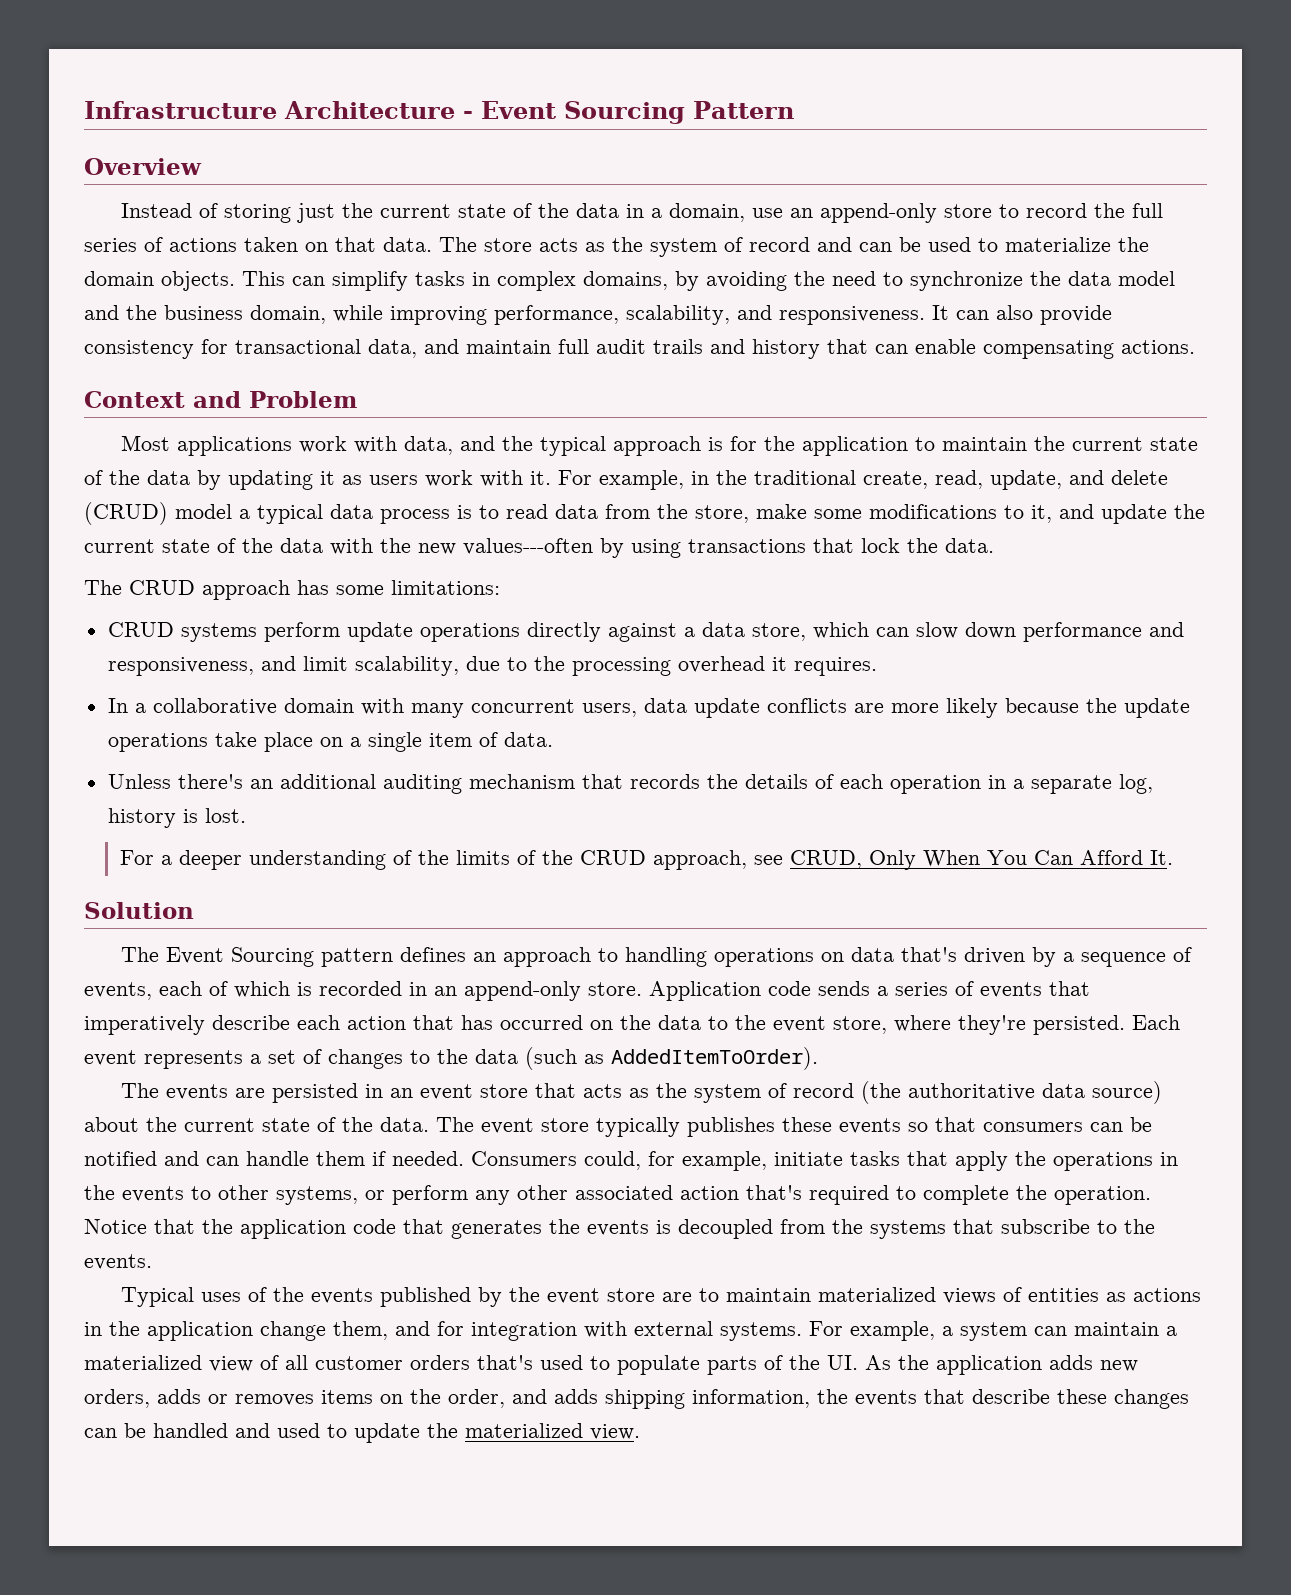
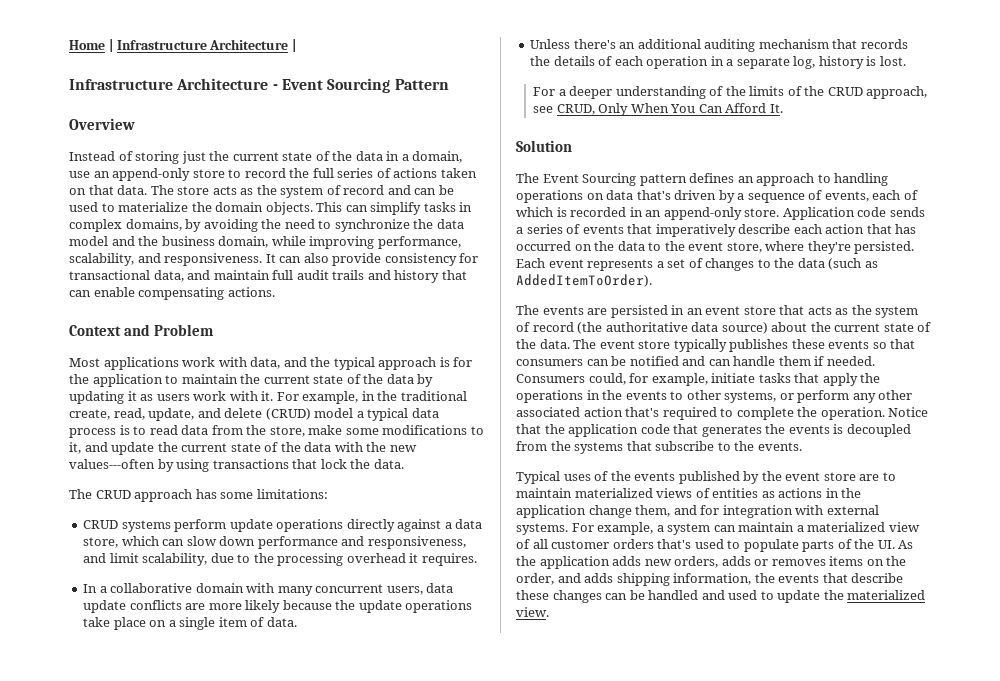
(84, 110) none -> [69,39,297,52] Home | Infrastructure Architecture | //

